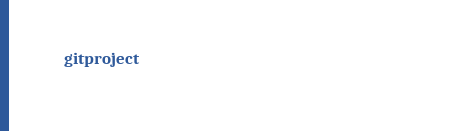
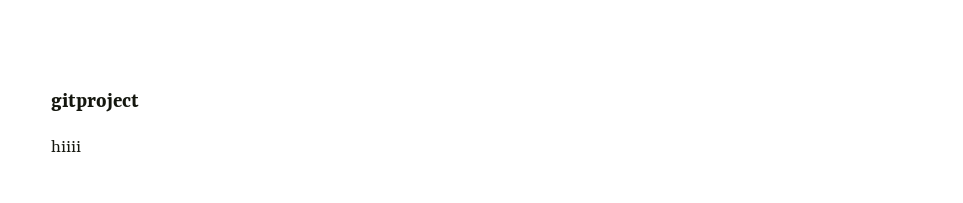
(140, 59) none -> [51,140,81,152] // hiiii

